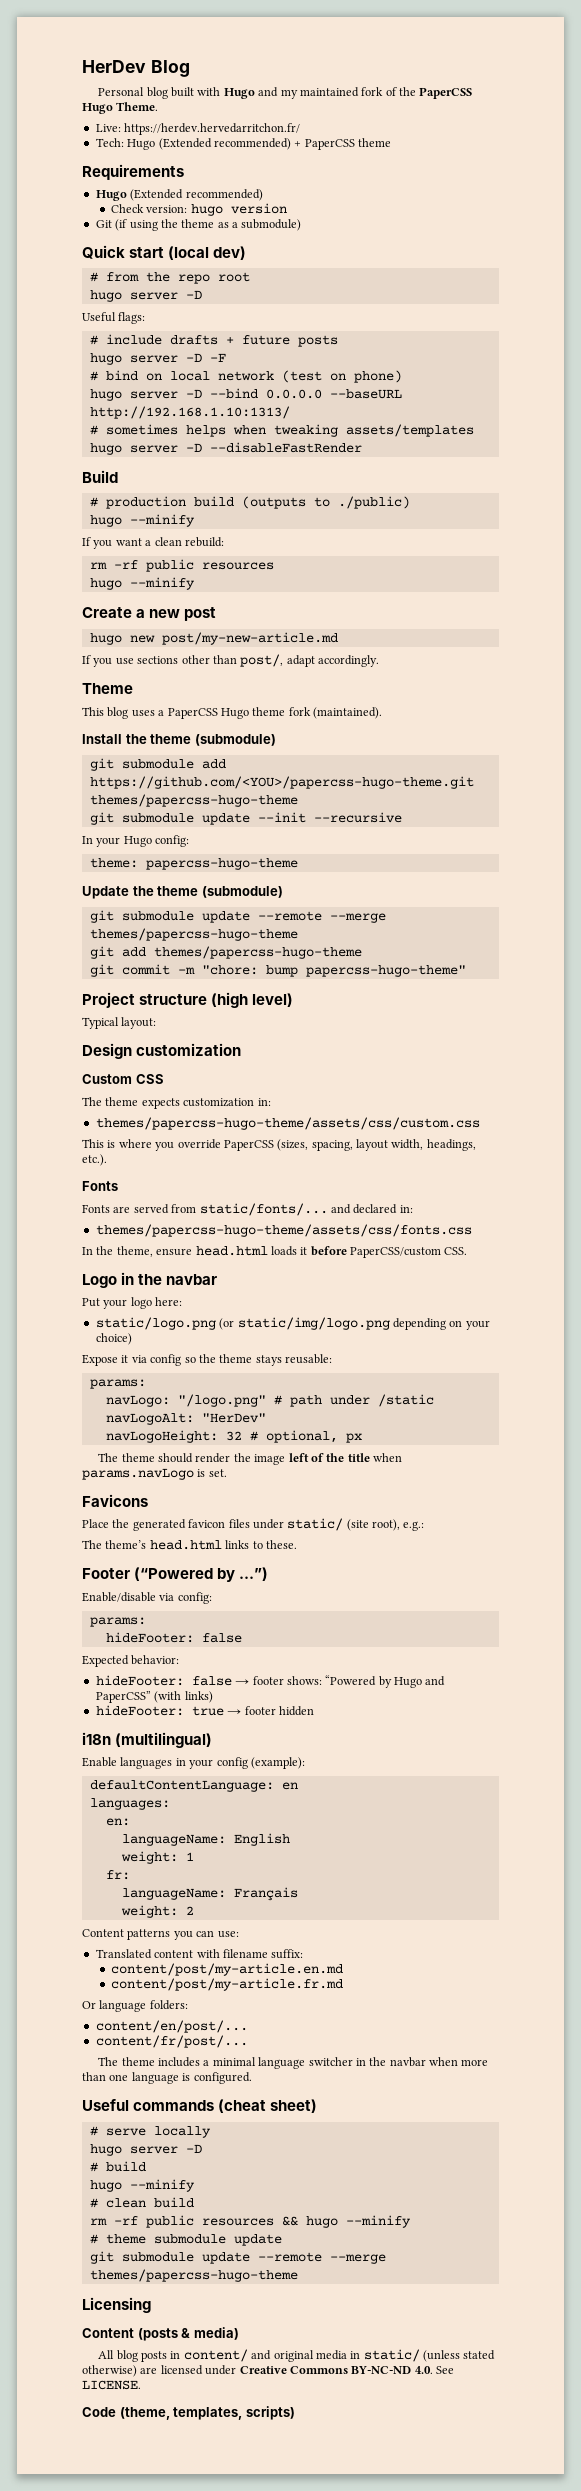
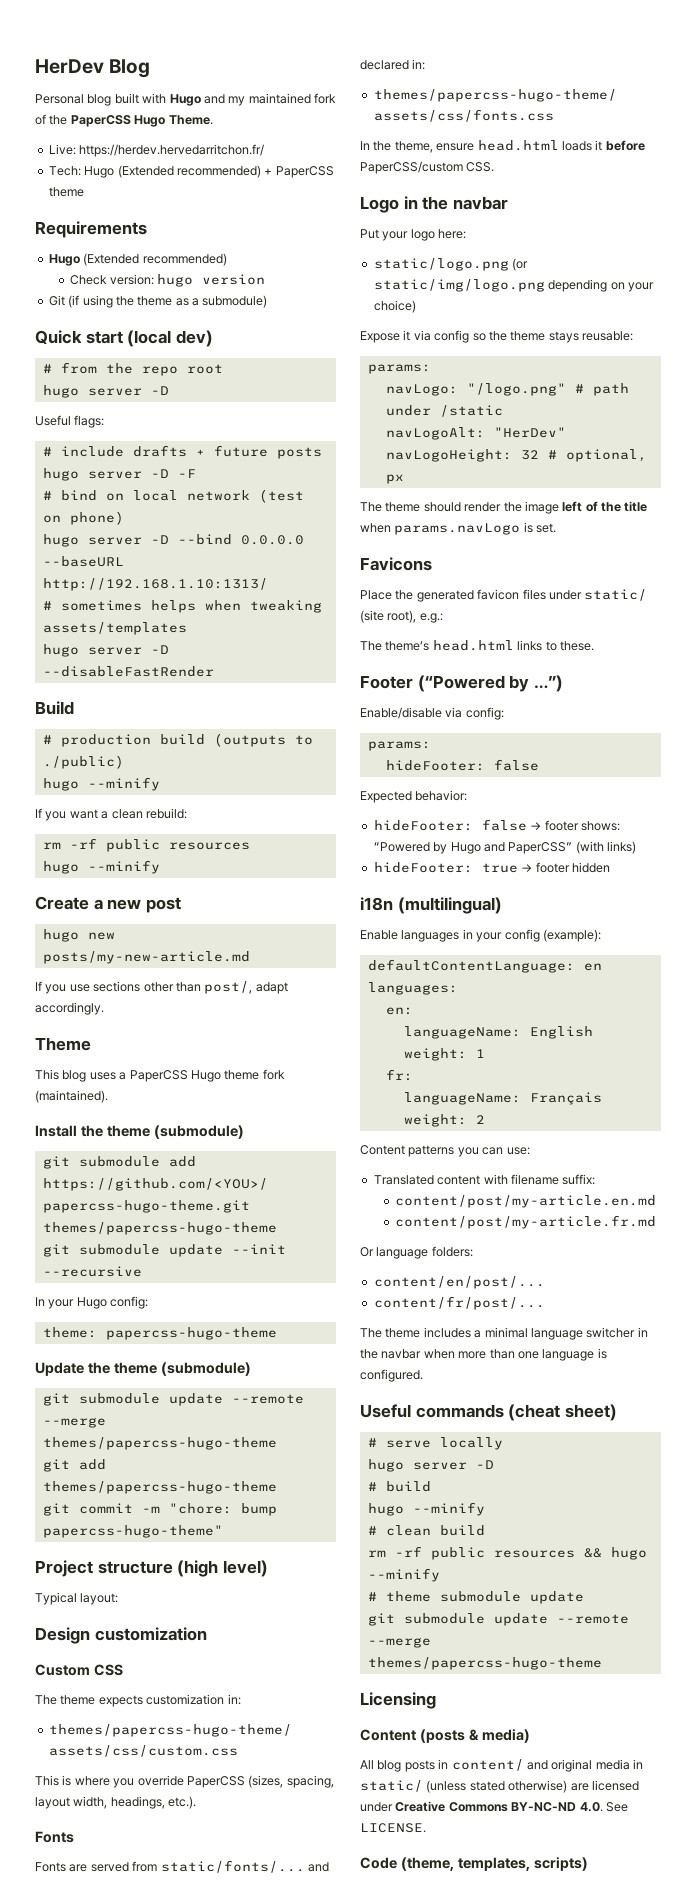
[161,632,338,645] post/my-new-article.md -> [42,951,250,964] posts/my-new-article.md

